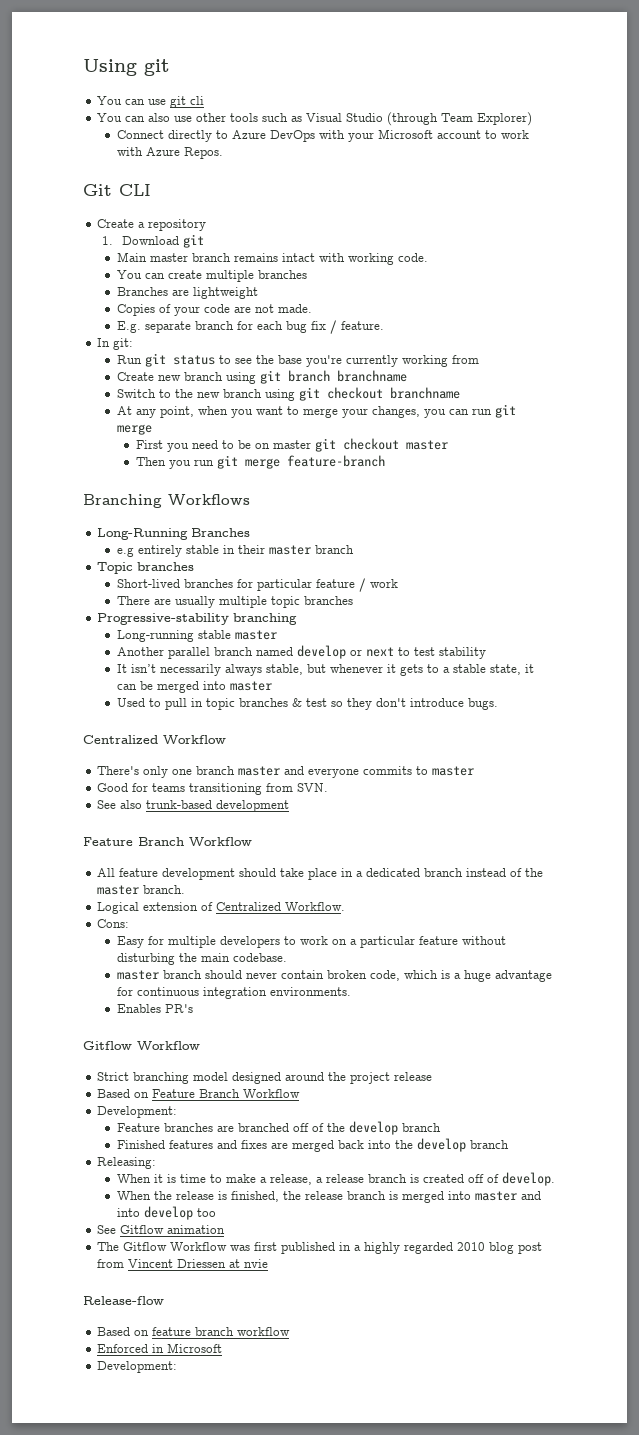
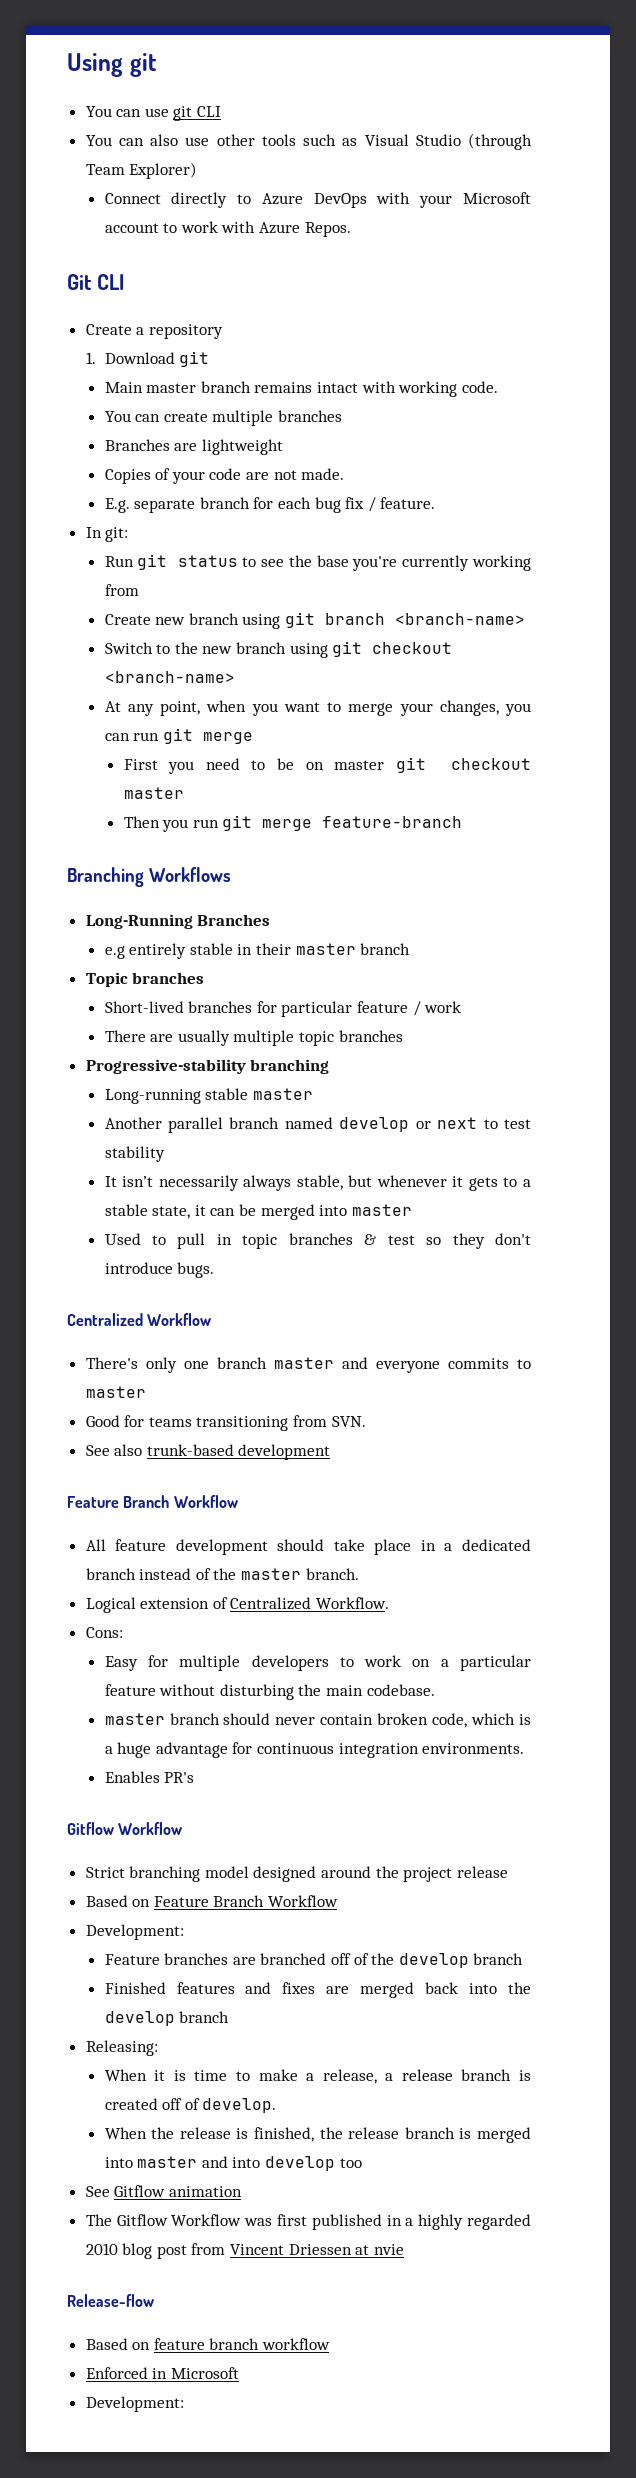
[190,96,205,105] cli -> [197,106,222,117] CLI
[336,370,407,382] branchname -> [394,613,525,625] <branch-name>
[389,387,460,399] branchname -> [104,671,235,683] <branch-name>

